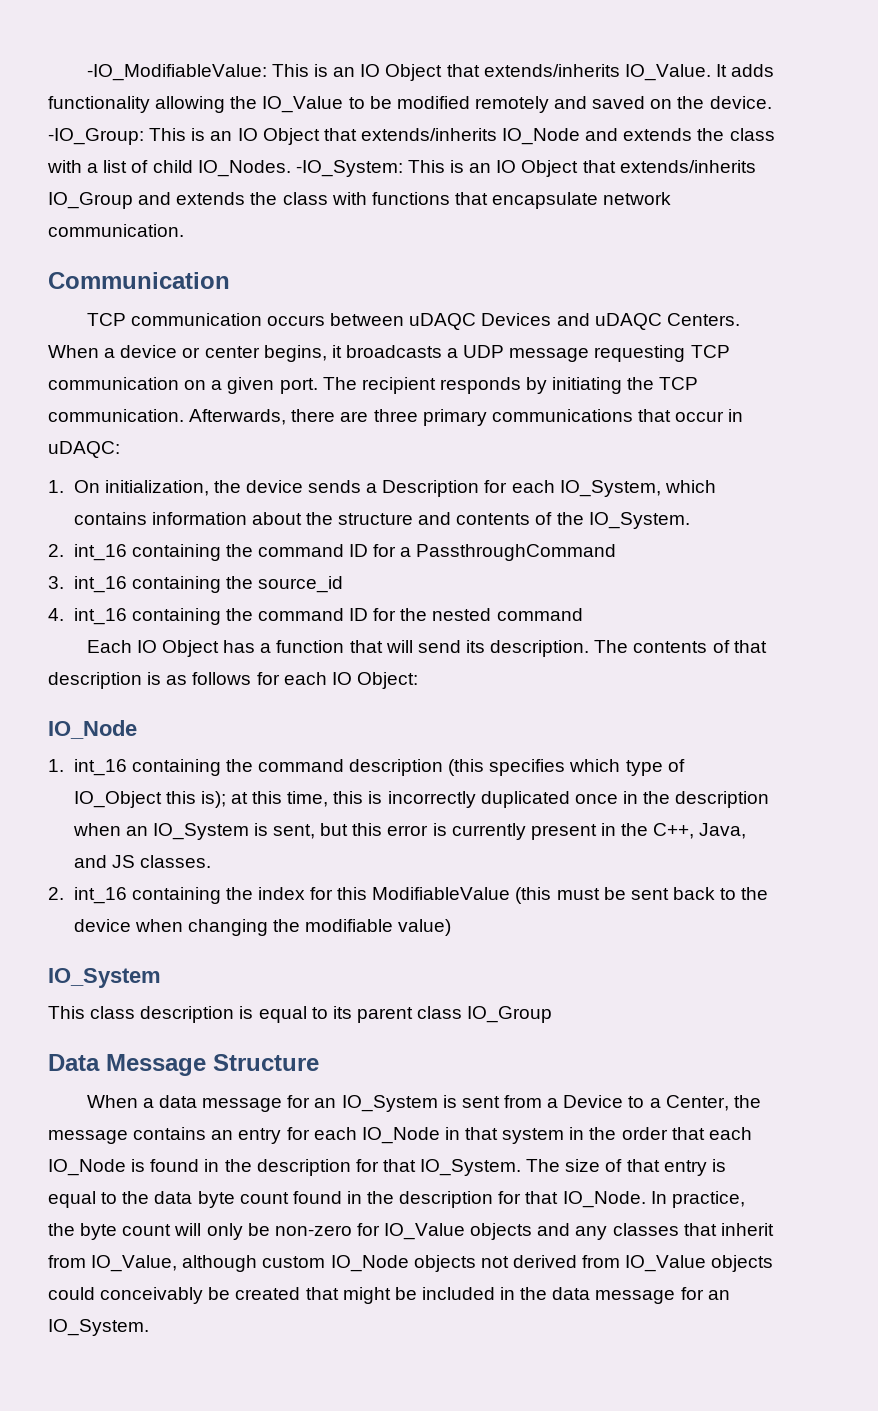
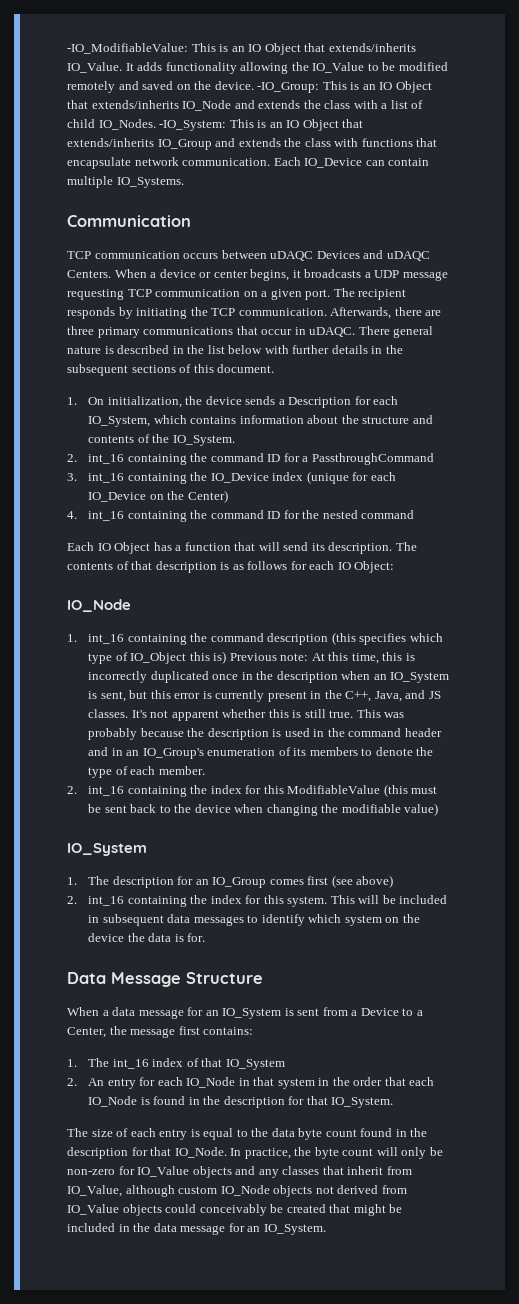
(184, 230) none -> [273,157,430,168] [67,176,184,188] Each IO_Device can contain multiple IO_Systems.
[48,441,120,458] uDAQC: -> [309,326,434,338] [67,345,403,354] [67,364,275,376] uDAQC. There general nature is described in the list below with further details in the subsequent sections of this document.
[257,576,343,593] source_id -> [210,471,396,484] [87,490,228,503] IO_Device index (unique for each IO_Device on the Center)
[200,791,248,808] is); at -> [213,651,325,664] is) Previous note: At
(211, 861) none -> [131,709,405,721] [87,728,442,740] [87,747,434,759] [87,766,205,778] It's not apparent whether this is still true. This was probably because the description is used in the command header and in an IO_Group's enumeration of its members to denote the type of each member.
[48,1006,553,1023] This class description is equal to its parent class IO_Group -> [67,875,394,888] [67,895,448,907] [87,914,420,926] [87,933,206,942] 1. The description for an IO_Group comes first (see above) // 2. int_16 containing the index for this system. This will be included in subsequent data messages to identify which system on the device the data is for.
[133,1127,234,1140] contains an -> [178,1026,254,1035] [67,1058,285,1070] [67,1078,104,1086] first contains: // 1. The int_16 index of that IO_System // 2. An
(522, 1167) none -> (394, 1102) //
[626,1159,660,1172] that -> [130,1128,156,1137] each

